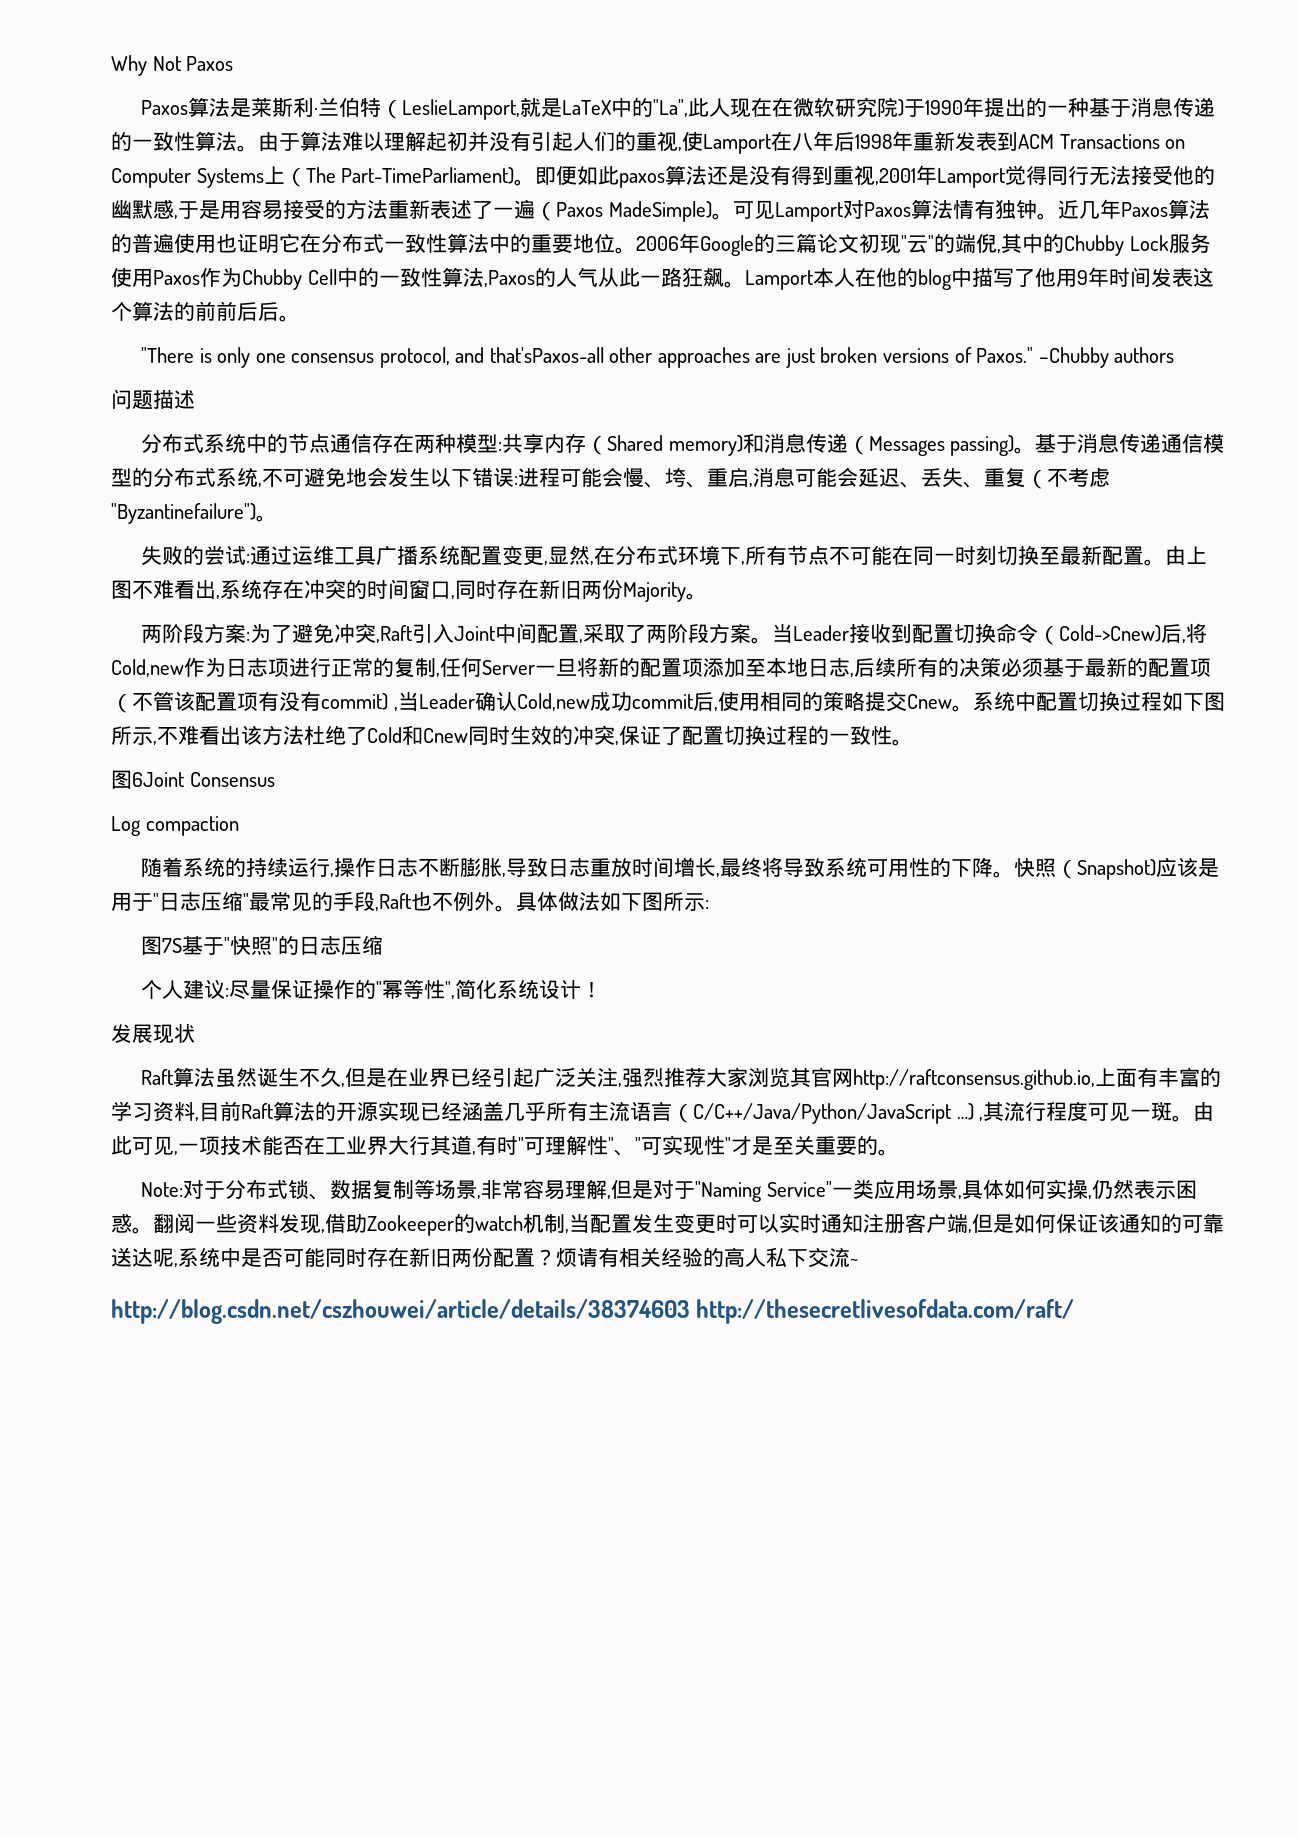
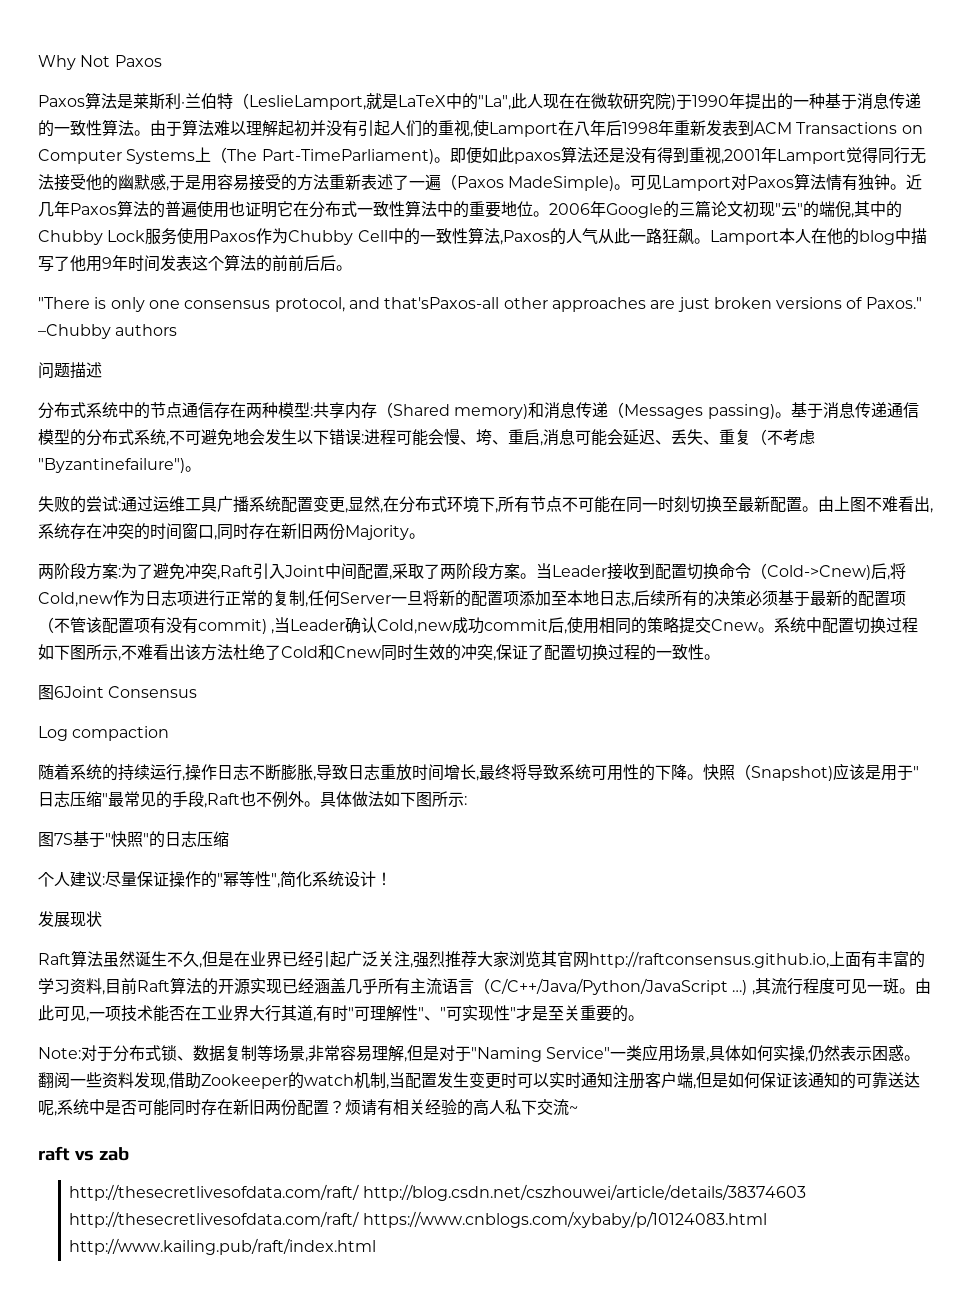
[111,1299,1075,1324] http://blog.csdn.net/cszhouwei/article/details/38374603 http://thesecretlivesofdata.com/raft/ -> [38,1146,129,1161] [69,1184,806,1201] [69,1211,767,1228] [69,1238,377,1255] raft vs zab // http://thesecretlivesofdata.com/raft/ http://blog.csdn.net/cszhouwei/article/details/38374603 http://thesecretlivesofdata.com/raft/ https://www.cnblogs.com/xybaby/p/10124083.html http://www.kailing.pub/raft/index.html

